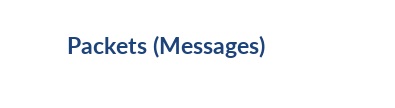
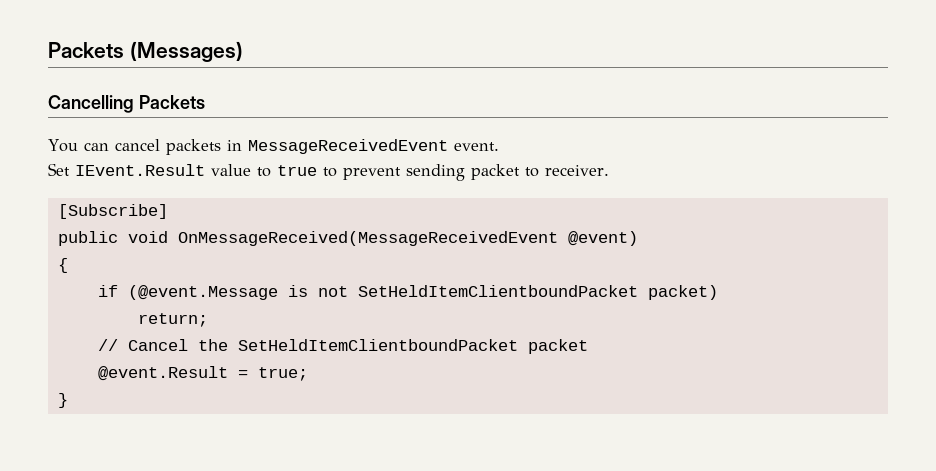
(266, 46) none -> [48,95,205,113] [48,139,499,155] [48,163,609,181] [57,204,168,219] [57,231,638,246] [57,258,68,273] [97,285,718,300] [137,313,208,327] [97,339,588,354] [97,366,308,381] [57,393,68,408] // Cancelling Packets // You can cancel packets in MessageReceivedEvent event. // Set IEvent.Result value to true to prevent sending packet to receiver. // [Subscribe] // public void OnMessageReceived(MessageReceivedEvent @event) // { // if (@event.Message is not SetHeldItemClientboundPacket packet) // return; // // Cancel the SetHeldItemClientboundPacket packet // @event.Result = true; // }

